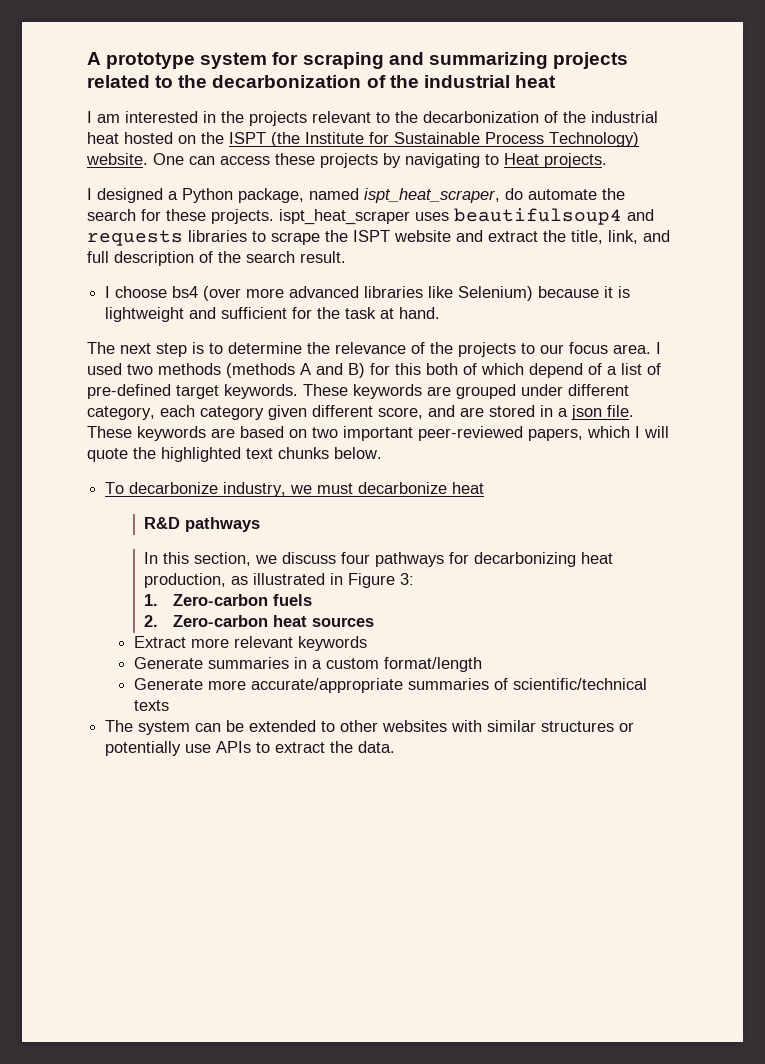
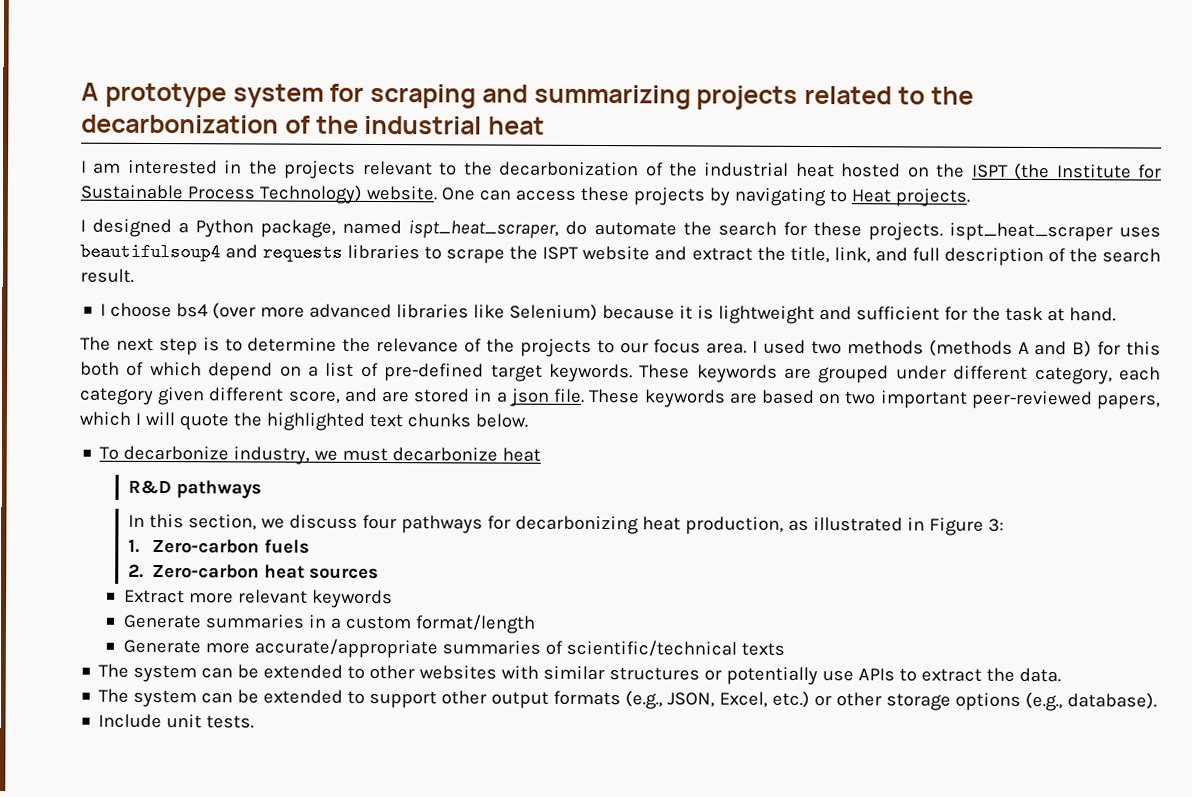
[588,363,602,375] of -> [279,365,302,377] on
(396, 747) none -> [98,688,1158,712] [98,713,255,729] // The system can be extended to support other output formats (e.g., JSON, Excel, etc.) or other storage options (e.g., database). // Include unit tests.

